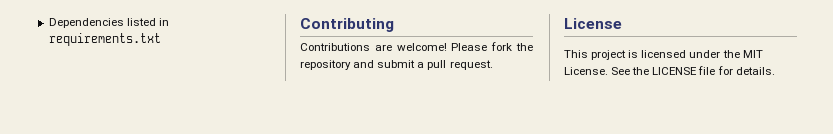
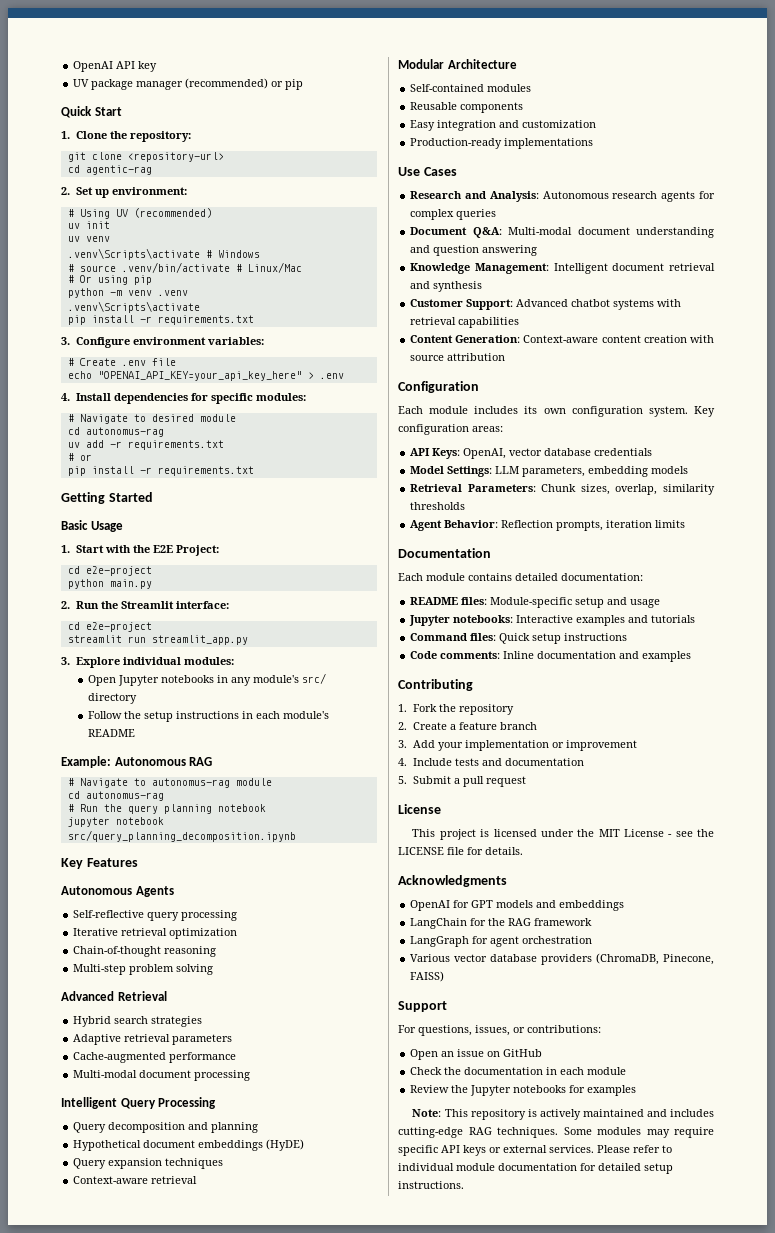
[48,18,169,28] [48,33,161,46] [300,18,394,32] [300,42,533,51] [300,60,416,70] Dependencies listed in requirements.txt // Contributing // Contributions are welcome! Please fork the repository and submit -> [73,61,158,72] [73,78,304,90] [61,106,122,118] [61,131,191,142] [67,152,224,162] [67,165,152,175] [61,187,187,198] [67,208,212,219] [67,221,110,229] [67,236,110,242] [67,248,260,260] [67,262,302,273] [67,275,152,285] [67,288,188,298] [67,301,200,313] [67,315,254,325] [61,337,264,348] [67,358,176,366] [67,371,344,381] [61,393,306,404] [67,414,236,424] [67,427,164,437] [67,440,224,450] [67,453,92,461] [67,466,254,476] [61,492,153,504] [61,520,123,532] [61,545,219,556] [67,566,152,576] [67,579,152,589] [61,601,229,609] [67,622,152,632] [67,635,248,645] [61,657,234,668] [88,673,327,686] [88,693,138,704] [88,711,330,722] [88,729,136,737] [61,756,213,768] [67,778,272,788] [67,791,164,801] [67,804,266,814] [67,817,164,827] [67,830,296,842] [61,858,138,869] [61,886,174,897] [73,910,238,921] [73,928,238,939] [73,946,217,957] [73,964,214,975] [61,991,167,1001] [73,1016,203,1027] [73,1034,233,1045] [73,1052,237,1063] [73,1070,251,1081] [61,1097,217,1109] [73,1122,259,1133] [73,1139,305,1151] [73,1158,224,1169] [73,1176,198,1184] [398,59,517,69] [410,84,532,92] [410,102,524,113] [410,120,597,131] [410,138,594,149] [398,167,457,176] [410,191,715,202] [410,209,497,220] [410,227,714,238] [410,245,538,256] [410,263,715,274] [410,281,483,292] [410,299,682,310] [410,317,520,328] [410,335,714,343] [410,353,506,361] [398,381,479,393] [398,406,715,417] [398,424,503,435] [410,448,653,459] [410,466,689,477] [410,484,715,495] [410,502,466,510] [410,520,686,531] [398,548,491,558] [398,573,643,581] [410,597,661,608] [409,615,696,626] [410,633,628,644] [410,651,692,662] [398,679,473,691] [398,704,514,715] [398,722,537,730] [398,740,637,751] [398,758,584,766] [398,776,451,784] OpenAI API key // UV package manager (recommended) or pip // Quick Start // 1. Clone the repository: // git clone <repository-url> // cd agentic-rag // 2. Set up environment: // # Using UV (recommended) // uv init // uv venv // .venv\Scripts\activate # Windows // # source .venv/bin/activate # Linux/Mac // # Or using pip // python -m venv .venv // .venv\Scripts\activate // pip install -r requirements.txt // 3. Configure environment variables: // # Create .env file // echo "OPENAI_API_KEY=your_api_key_here" > .env // 4. Install dependencies for specific modules: // # Navigate to desired module // cd autonomus-rag // uv add -r requirements.txt // # or // pip install -r requirements.txt // Getting Started // Basic Usage // 1. Start with the E2E Project: // cd e2e-project // python main.py // 2. Run the Streamlit interface: // cd e2e-project // streamlit run streamlit_app.py // 3. Explore individual modules: // Open Jupyter notebooks in any module's src/ directory // Follow the setup instructions in each module's README // Example: Autonomous RAG // # Navigate to autonomus-rag module // cd autonomus-rag // # Run the query planning notebook // jupyter notebook src/query_planning_decomposition.ipynb // Key Features // Autonomous Agents // Self-reflective query processing // Iterative retrieval optimization // Chain-of-thought reasoning // Multi-step problem solving // Advanced Retrieval // Hybrid search strategies // Adaptive retrieval parameters // Cache-augmented performance // Multi-modal document processing // Intelligent Query Processing // Query decomposition and planning // Hypothetical document embeddings (HyDE) // Query expansion techniques // Context-aware retrieval // Modular Architecture // Self-contained modules // Reusable components // Easy integration and customization // Production-ready implementations // Use Cases // Research and Analysis: Autonomous research agents for complex queries // Document Q&A: Multi-modal document understanding and question answering // Knowledge Management: Intelligent document retrieval and synthesis // Customer Support: Advanced chatbot systems with retrieval capabilities // Content Generation: Context-aware content creation with source attribution // Configuration // Each module includes its own configuration system. Key configuration areas: // API Keys: OpenAI, vector database credentials // Model Settings: LLM parameters, embedding models // Retrieval Parameters: Chunk sizes, overlap, similarity thresholds // Agent Behavior: Reflection prompts, iteration limits // Documentation // Each module contains detailed documentation: // README files: Module-specific setup and usage // Jupyter notebooks: Interactive examples and tutorials // Command files: Quick setup instructions // Code comments: Inline documentation and examples // Contributing // 1. Fork the repository // 2. Create a feature branch // 3. Add your implementation or improvement // 4. Include tests and documentation // 5. Submit
[449,60,493,70] request. -> [485,776,526,787] request
[564,67,631,75] License. See -> [623,829,693,837] License - see
(775, 71) none -> [398,875,507,887] [410,900,625,911] [410,918,593,929] [410,936,593,947] [410,953,714,965] [410,971,445,982] [398,1001,447,1012] [398,1025,601,1036] [410,1049,543,1060] [410,1067,627,1075] [410,1085,637,1096] [412,1109,714,1120] [398,1127,714,1138] [398,1145,672,1156] [398,1163,673,1174] [398,1181,464,1189] // Acknowledgments // OpenAI for GPT models and embeddings // LangChain for the RAG framework // LangGraph for agent orchestration // Various vector database providers (ChromaDB, Pinecone, FAISS) // Support // For questions, issues, or contributions: // Open an issue on GitHub // Check the documentation in each module // Review the Jupyter notebooks for examples // Note: This repository is actively maintained and includes cutting-edge RAG techniques. Some modules may require specific API keys or external services. Please refer to individual module documentation for detailed setup instructions.

